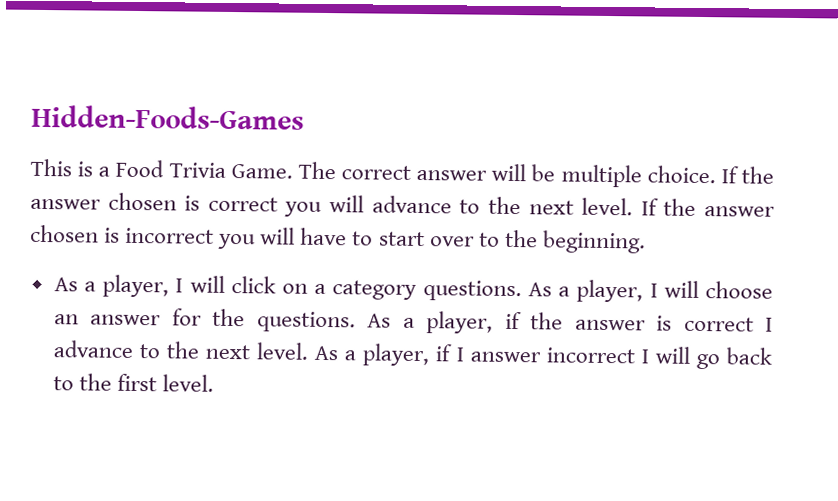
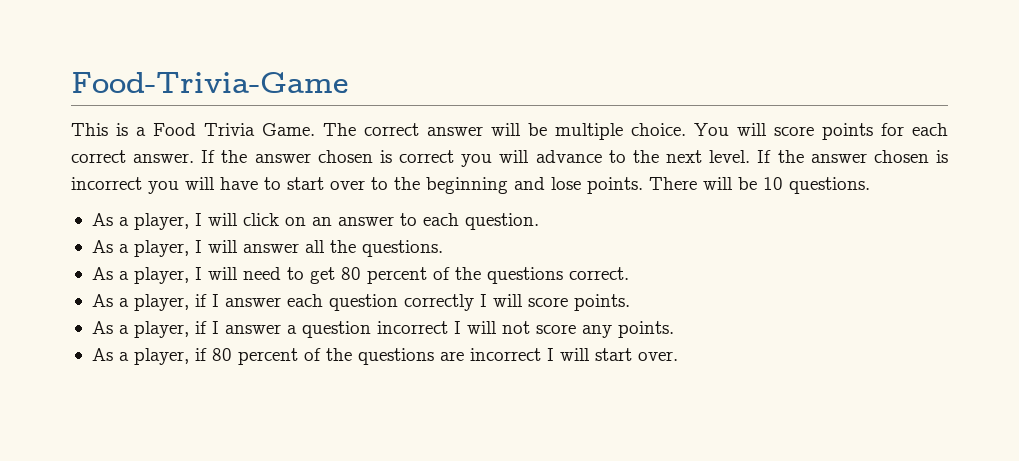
[31,104,304,130] Hidden-Foods-Games -> [71,72,348,93] Food-Trivia-Game
(716, 174) none -> [694,123,948,140] [71,150,195,163] You will score points for each correct answer.
[541,230,646,254] beginning. -> [426,177,870,194] beginning and lose points. There will be 10 questions.
[314,279,773,303] [53,308,202,326] a category questions. As a player, I will choose an answer for -> [311,213,539,230] [91,240,325,257] an answer to each question. // As a player, I will answer all
[367,311,774,334] [52,340,773,370] [52,373,214,392] As a player, if the answer is correct I advance to the next level. As a player, if I answer incorrect I will go back to the first level. -> [91,267,629,284] [91,294,630,311] [91,321,674,338] [91,348,678,365] // As a player, I will need to get 80 percent of the questions correct. // As a player, if I answer each question correctly I will score points. // As a player, if I answer a question incorrect I will not score any points. // As a player, if 80 percent of the questions are incorrect I will start over.

